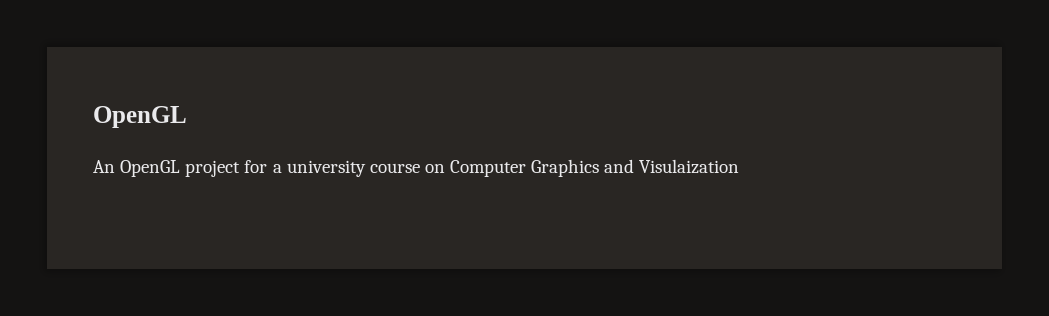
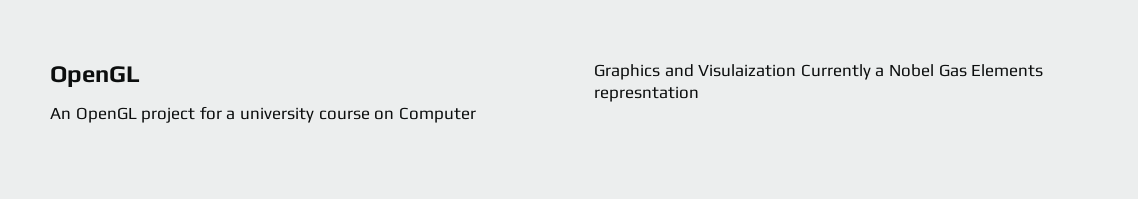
(740, 166) none -> [800,64,1044,80] [594,86,699,102] Currently a Nobel Gas Elements represntation

